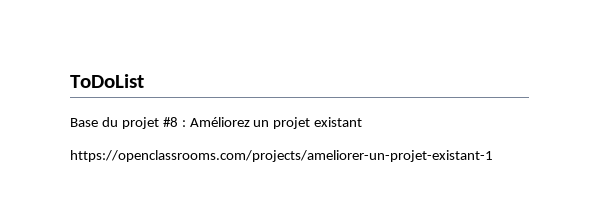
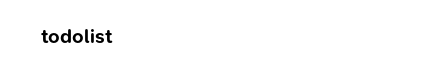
[70,74,144,88] [70,117,363,129] [70,150,493,162] ToDoList // Base du projet #8 : Améliorez un projet existant // https://openclassrooms.com/projects/ameliorer-un-projet-existant-1 -> [41,28,113,44] todolist

